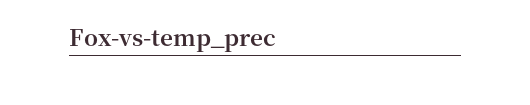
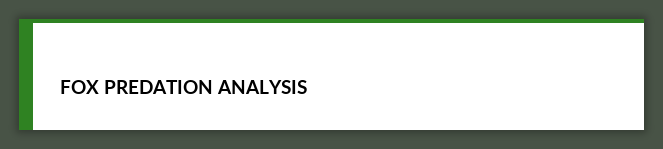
[69,29,276,52] Fox-vs-temp_prec -> [60,80,307,94] FOX PREDATION ANALYSIS

